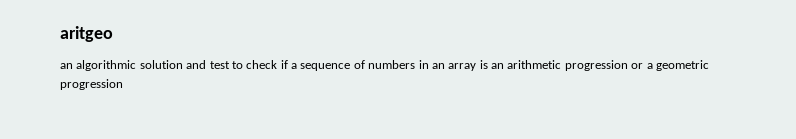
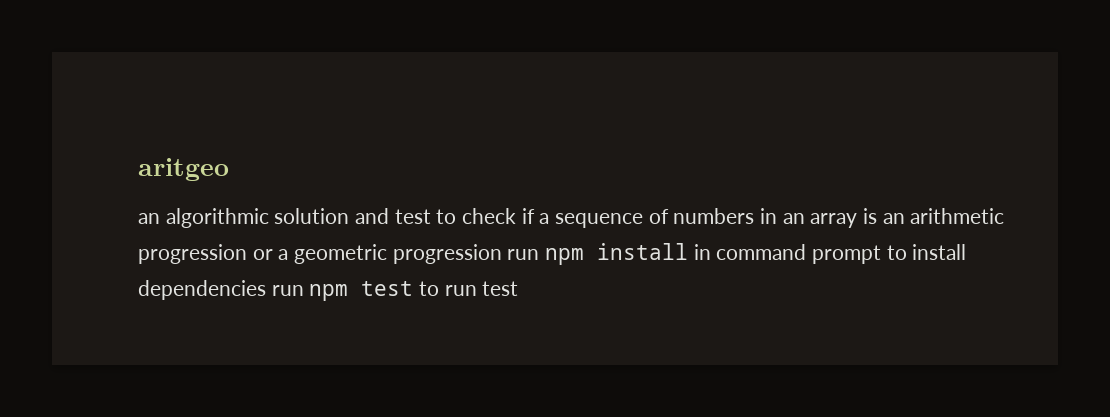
(123, 84) none -> [507,243,967,265] [138,280,519,301] run npm install in command prompt to install dependencies run npm test to run test

